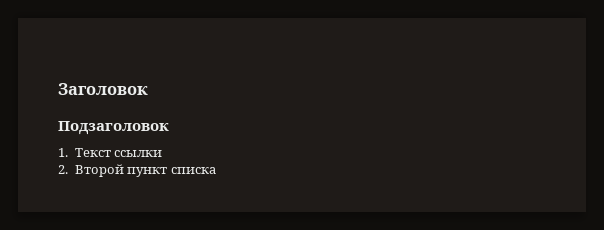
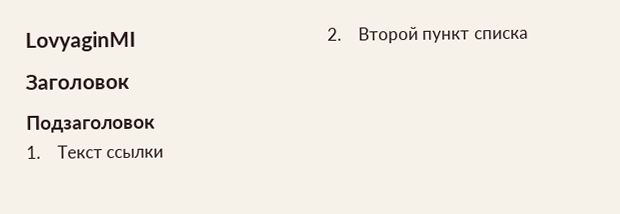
(58, 89) none -> [25,30,136,52] LovyaginMI //

